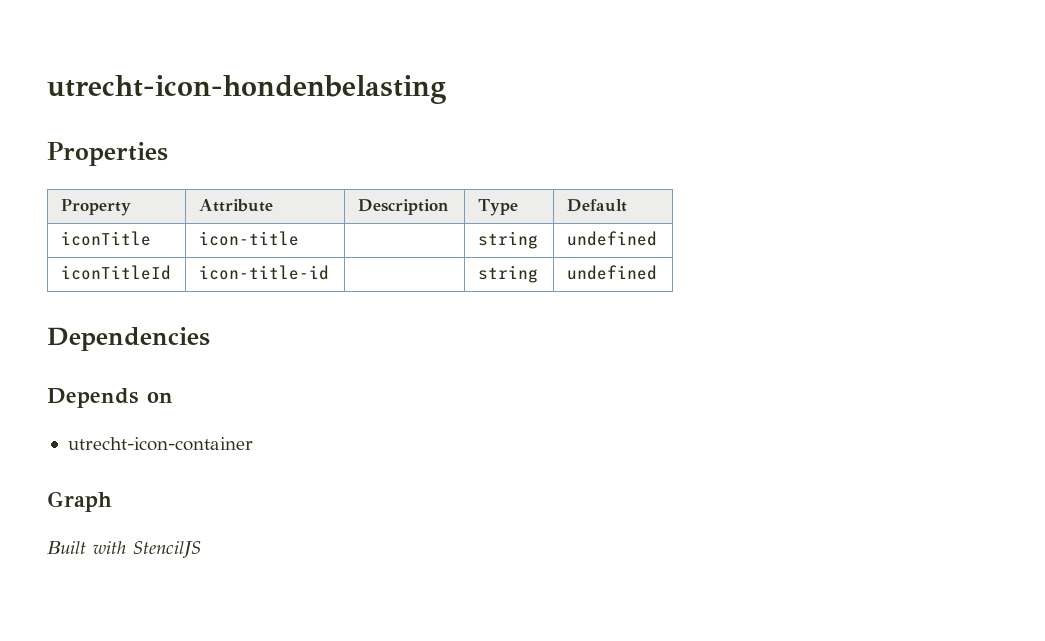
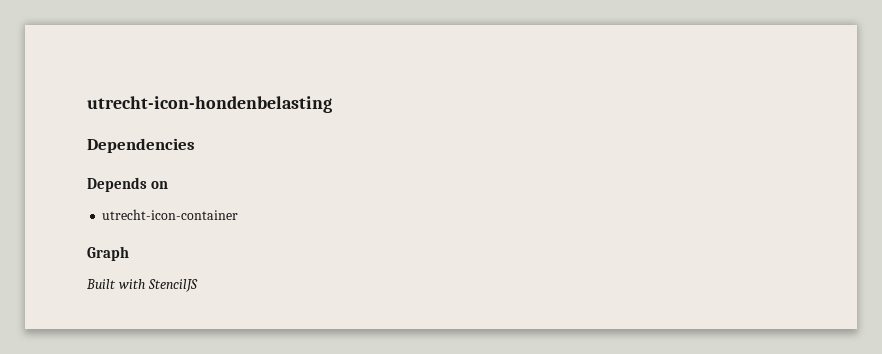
[47,142,168,166] [60,199,131,216] [198,199,273,212] [357,199,449,215] [477,199,518,216] [566,199,627,212] [60,231,151,246] [198,231,299,246] [477,231,538,249] [566,231,657,246] [60,265,171,280] [198,265,329,280] [477,265,538,283] [566,265,657,280] // Properties // Property | Attribute | Description | Type | Default // iconTitle | icon-title | | string | undefined // iconTitleId | icon-title-id | | string | undefined -> (332, 104) none

